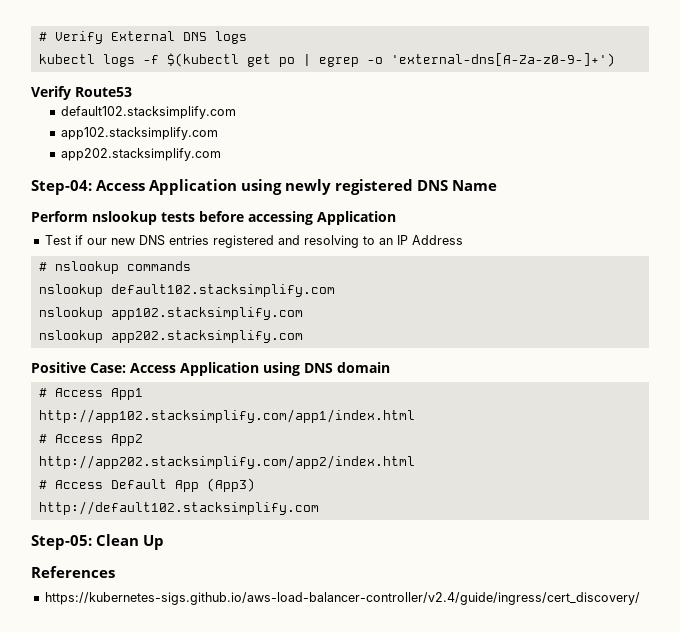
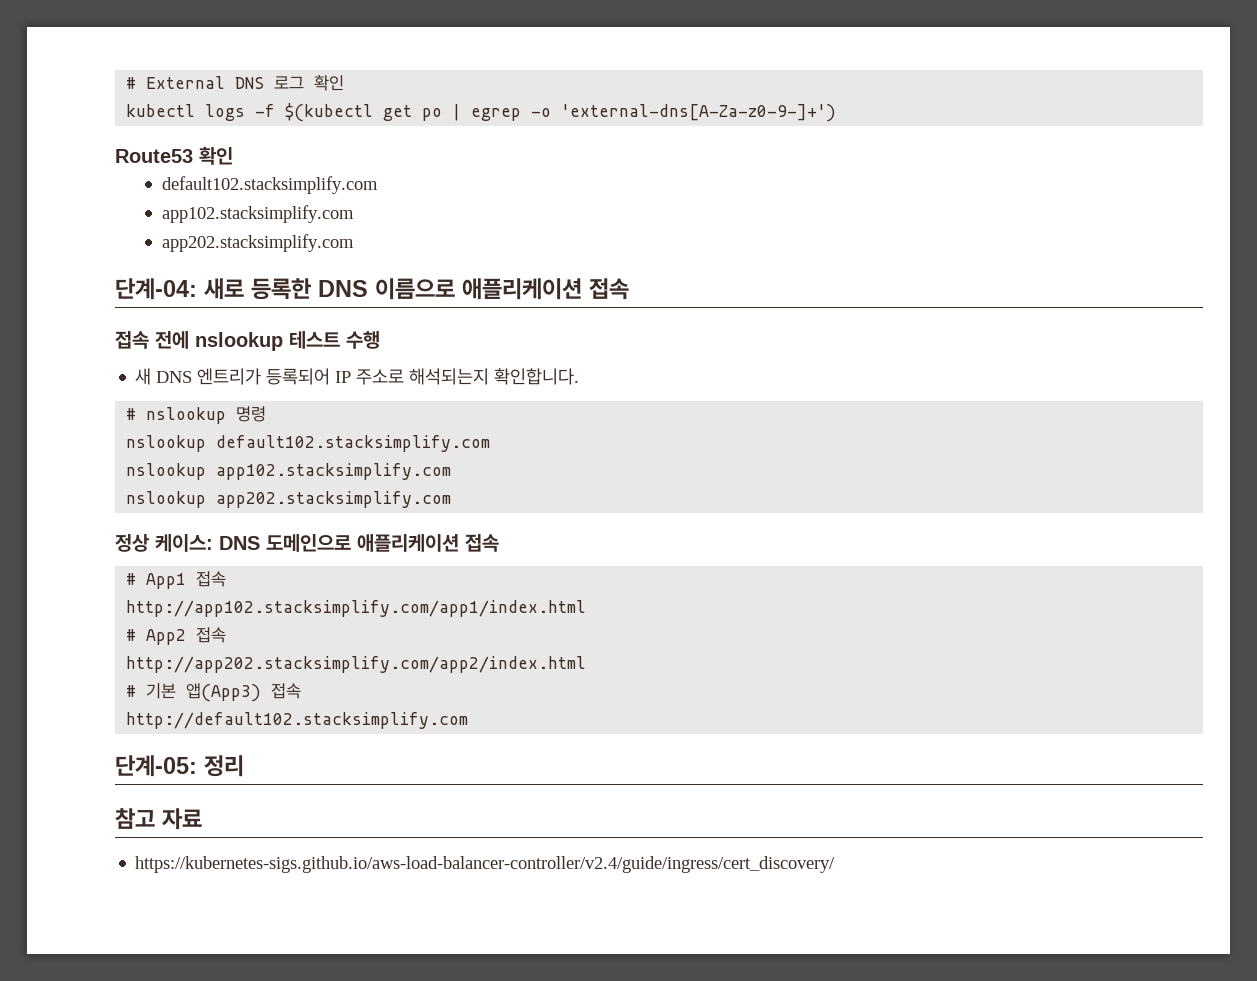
[38,31,103,44] # Verify -> [126,77,137,89] #
[214,31,247,44] logs -> [274,75,345,91] 로그 확인
[31,86,71,100] Verify -> (837, 113) none
(132, 92) none -> [199,146,233,165] 확인
[31,179,498,195] [31,211,396,225] [44,235,463,248] Step-04: Access Application using newly registered DNS Name // Perform nslookup tests before accessing Application // Test if our new DNS entries registered and resolving to an IP Address -> [115,278,629,300] [115,331,380,351] [135,368,580,385] 단계-04: 새로 등록한 DNS 이름으로 애플리케이션 접속 // 접속 전에 nslookup 테스트 수행 // 새 DNS 엔트리가 등록되어 IP 주소로 해석되는지 확인합니다.
[126,261,191,271] commands -> [236,406,267,422] 명령
[31,362,390,376] [38,388,103,397] Positive Case: Access Application using DNS domain // # Access -> [115,534,499,552] [126,573,137,585] 정상 케이스: DNS 도메인으로 애플리케이션 접속 // #
(143, 394) none -> [196,571,227,587] 접속
[54,434,103,443] Access -> (137, 635) none
(143, 440) none -> [196,627,227,643] 접속
[54,478,255,492] [38,501,319,515] [31,534,165,550] [31,566,115,578] Access Default App (App3) // http://default102.stacksimplify.com // Step-05: Clean Up // References -> [146,683,302,702] [126,712,469,729] [115,755,244,777] [115,808,202,830] 기본 앱(App3) 접속 // http://default102.stacksimplify.com // 단계-05: 정리 // 참고 자료

